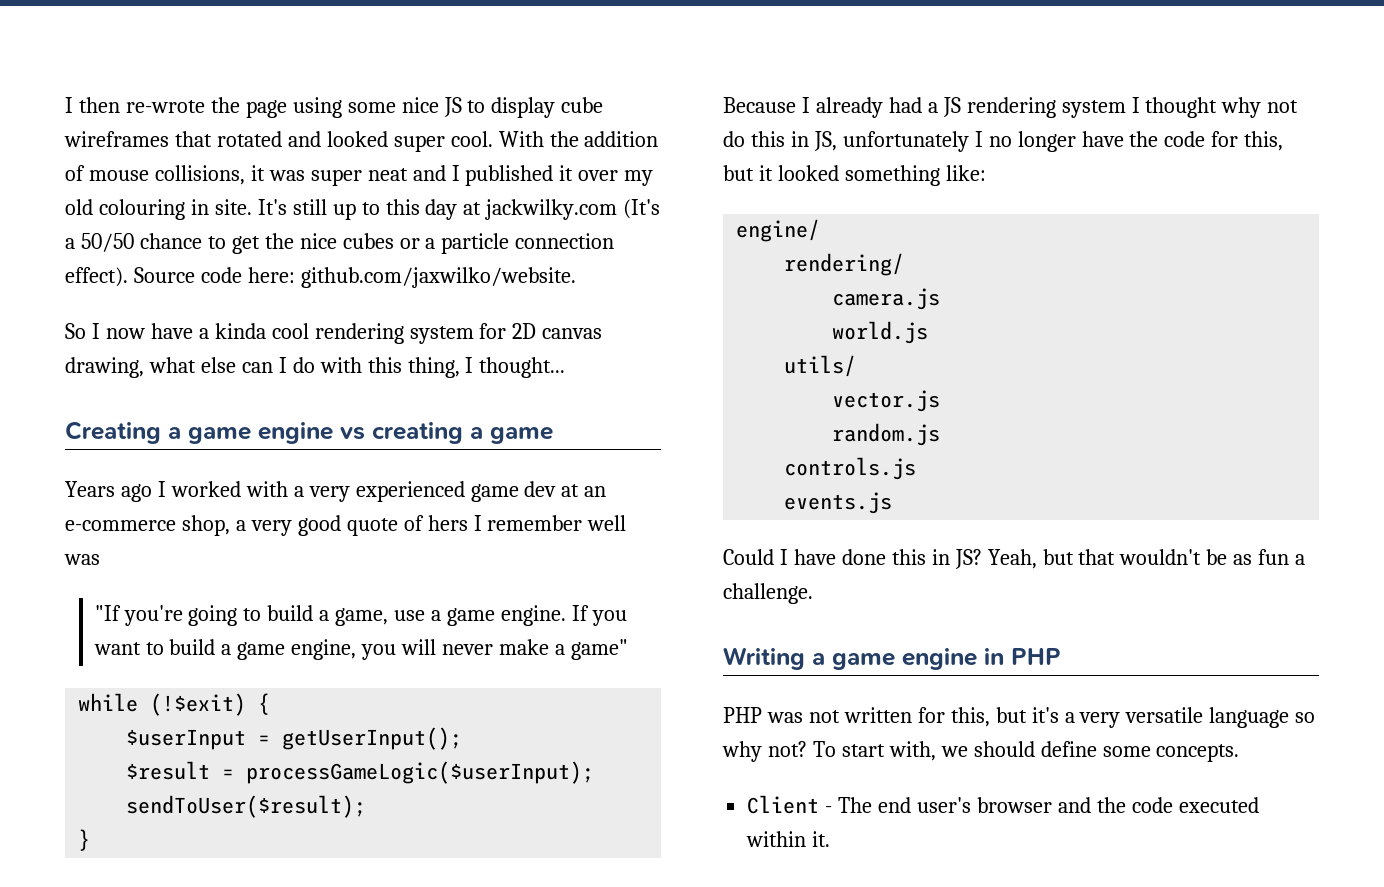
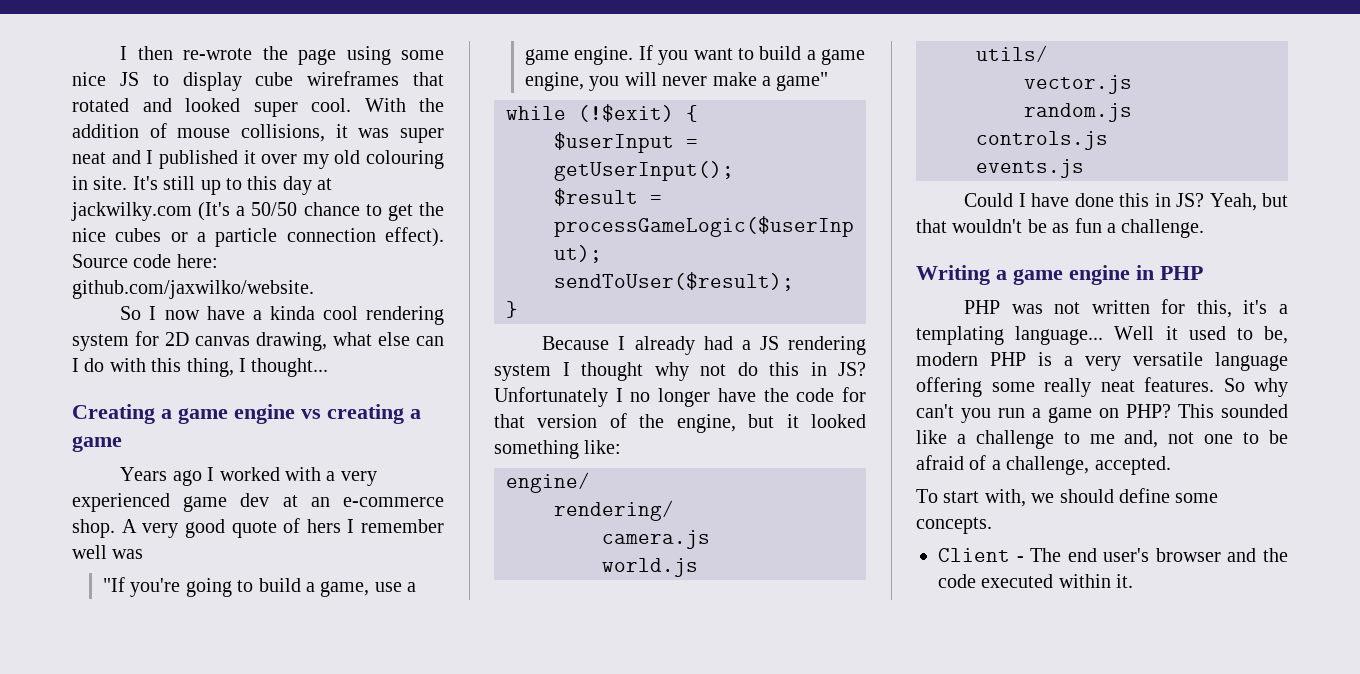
[181,515,246,536] shop, a -> [72,519,137,538] shop. A
[813,131,969,152] JS, unfortunately -> [838,362,866,376] [494,387,608,407] JS? Unfortunately
[1244,131,1284,151] this, -> [494,413,736,433] that version of the engine,
[995,707,1027,723] but -> (1232, 309) none
[1079,707,1316,728] [722,741,807,762] very versatile language so why not? -> [916,326,1288,345] [916,352,1288,371] [916,377,1288,397] [916,404,1288,423] [916,430,1288,449] [916,455,1171,475] templating language... Well it used to be, modern PHP is a very versatile language offering some really neat features. So why can't you run a game on PHP? This sounded like a challenge to me and, not one to be afraid of a challenge, accepted. //

